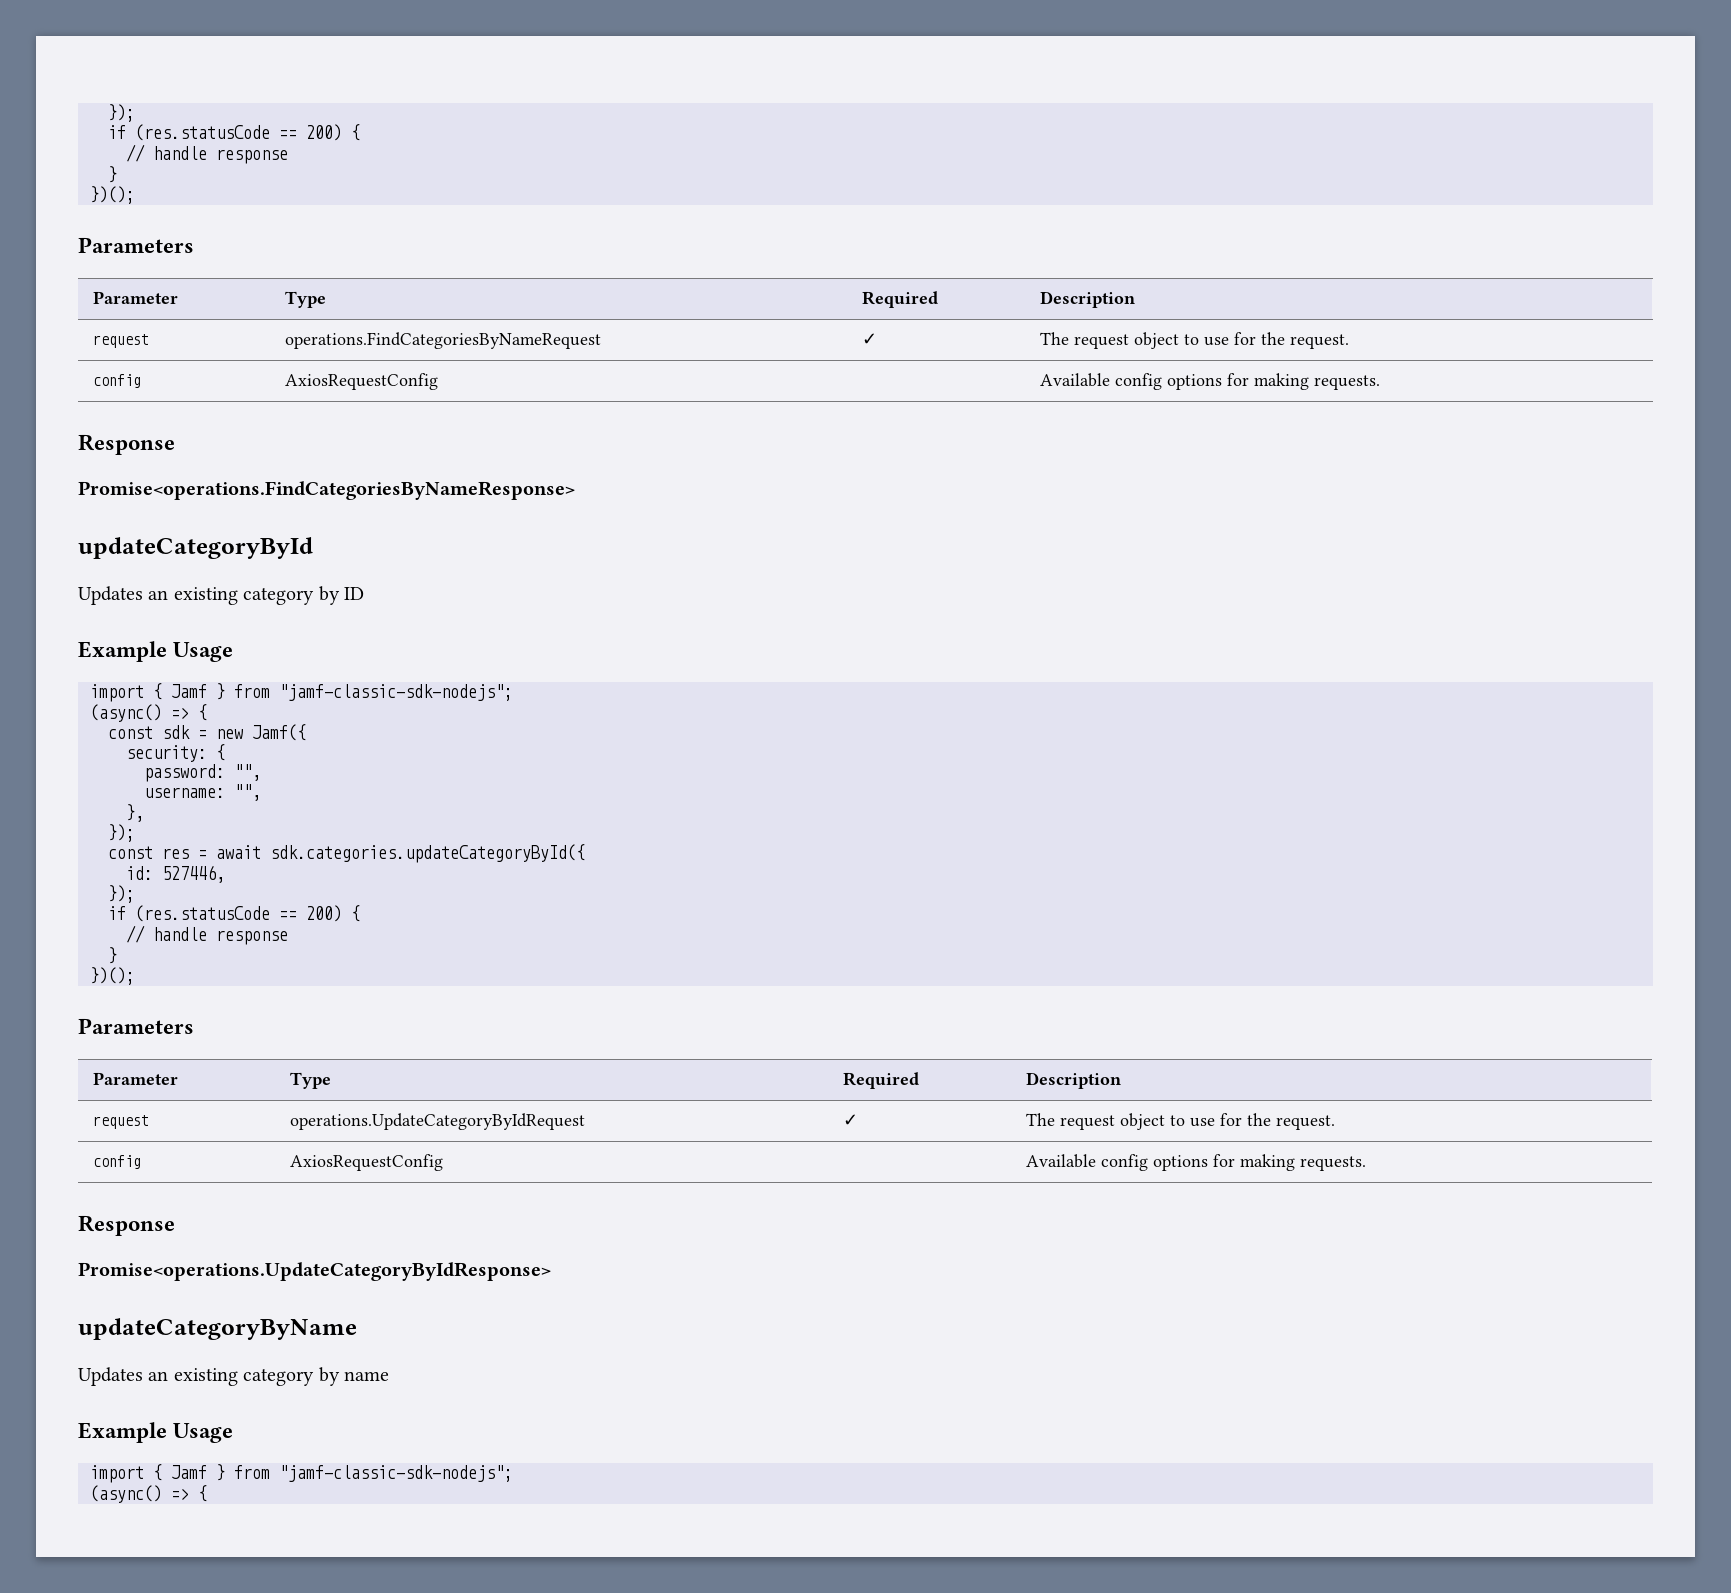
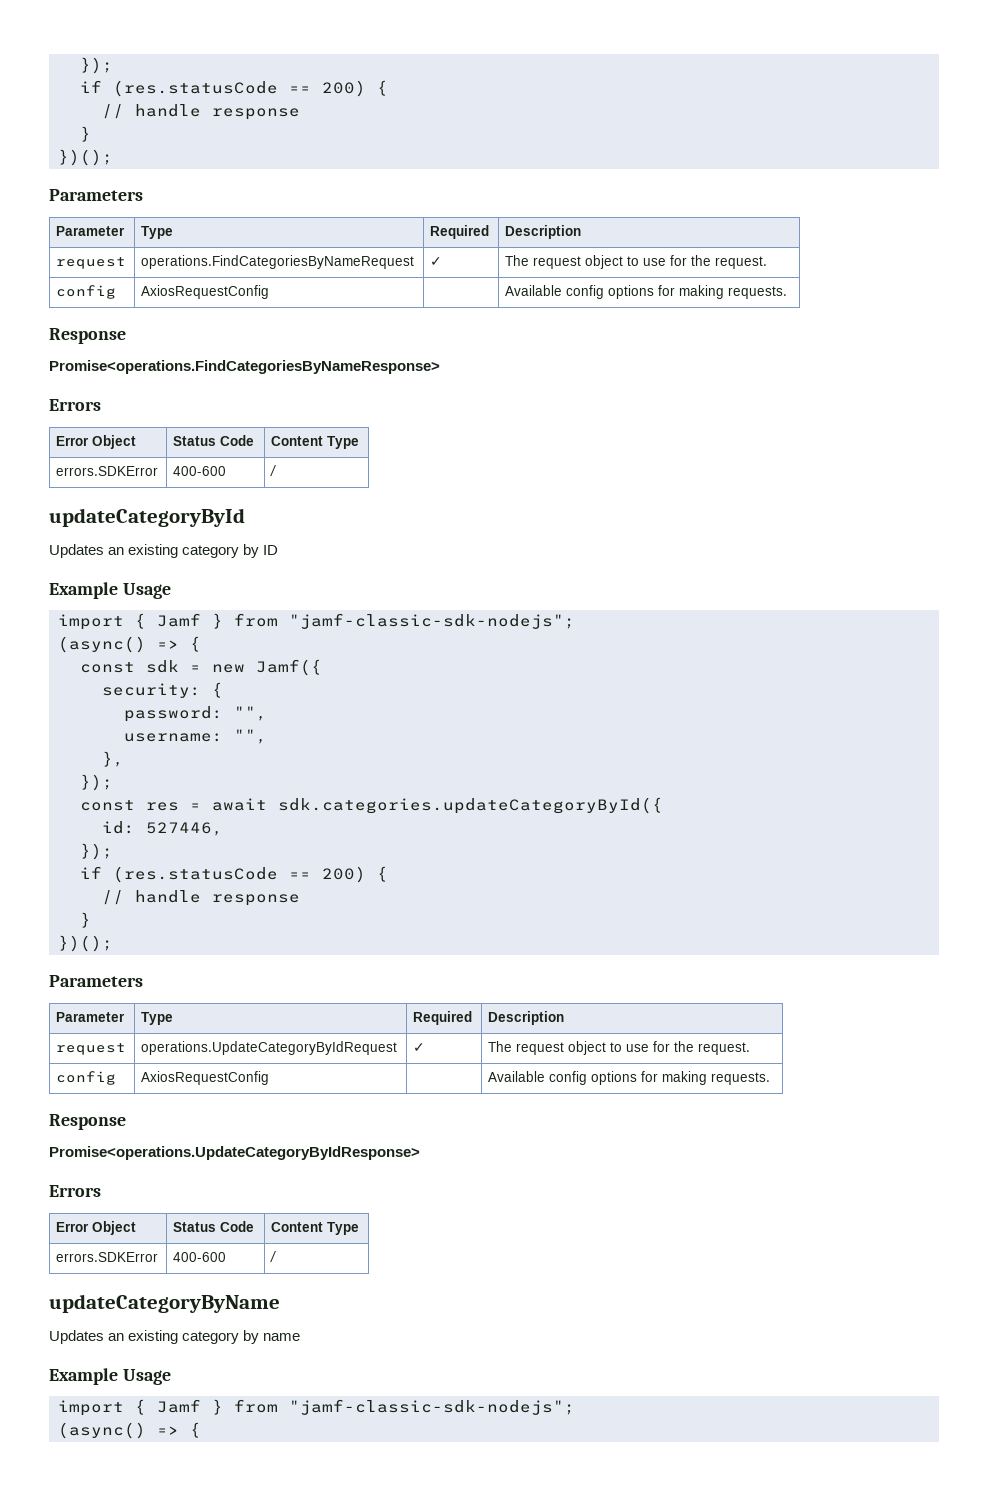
(575, 490) none -> [49,399,101,411] [56,435,137,449] [173,435,255,446] [271,436,360,449] [56,466,159,476] [173,466,227,476] [270,465,277,476] // Errors // Error Object | Status Code | Content Type // errors.SDKError | 400-600 | /
(551, 1271) none -> [49,1185,101,1197] [56,1221,137,1235] [173,1221,255,1232] [271,1222,360,1235] [56,1252,159,1262] [173,1252,227,1262] [270,1251,277,1262] // Errors // Error Object | Status Code | Content Type // errors.SDKError | 400-600 | /

